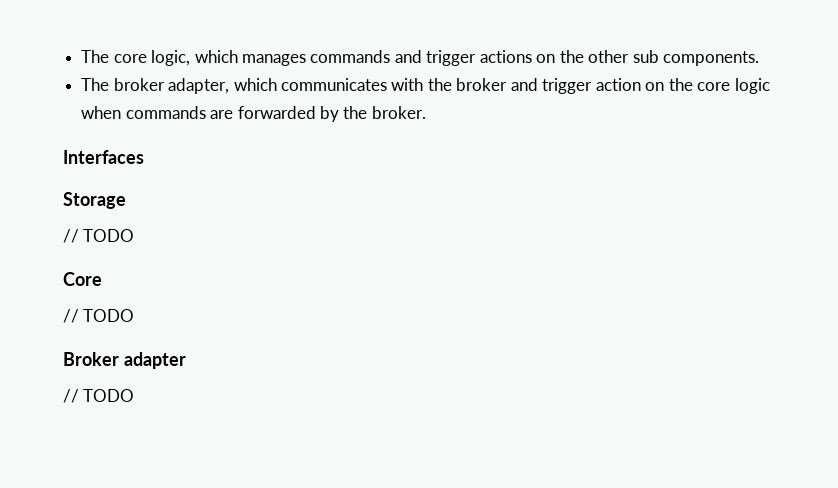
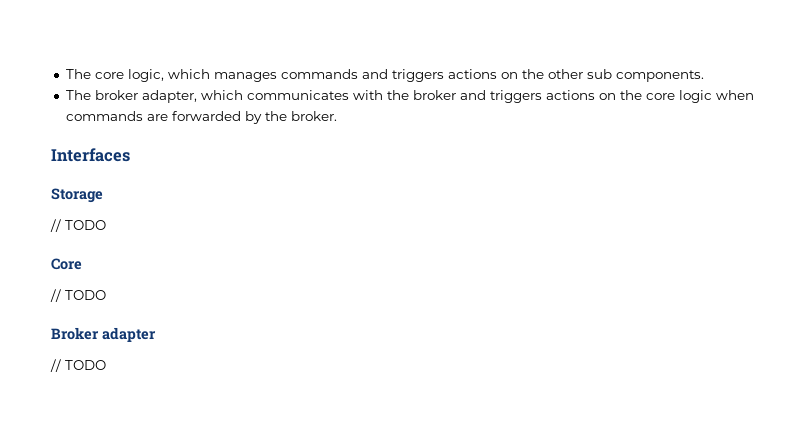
[426,50,477,66] trigger -> [391,69,444,82] triggers
[542,78,641,94] trigger action -> [489,90,595,103] triggers actions

